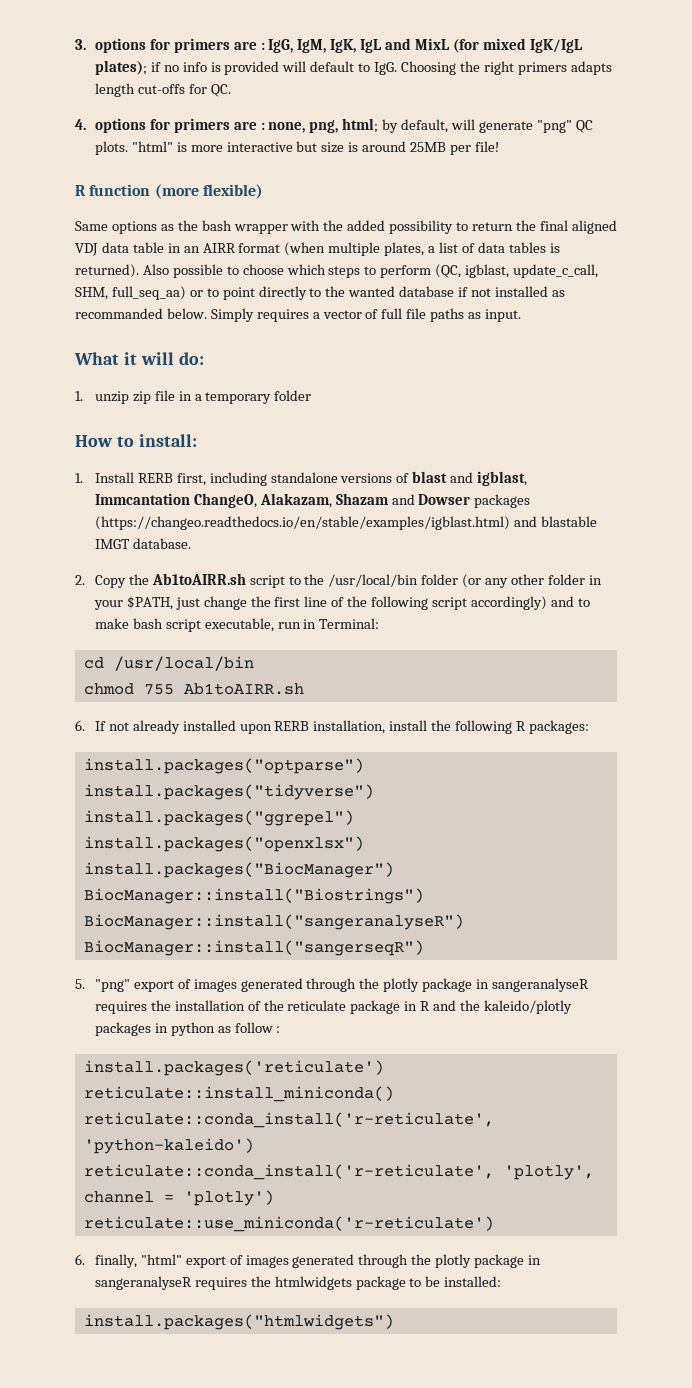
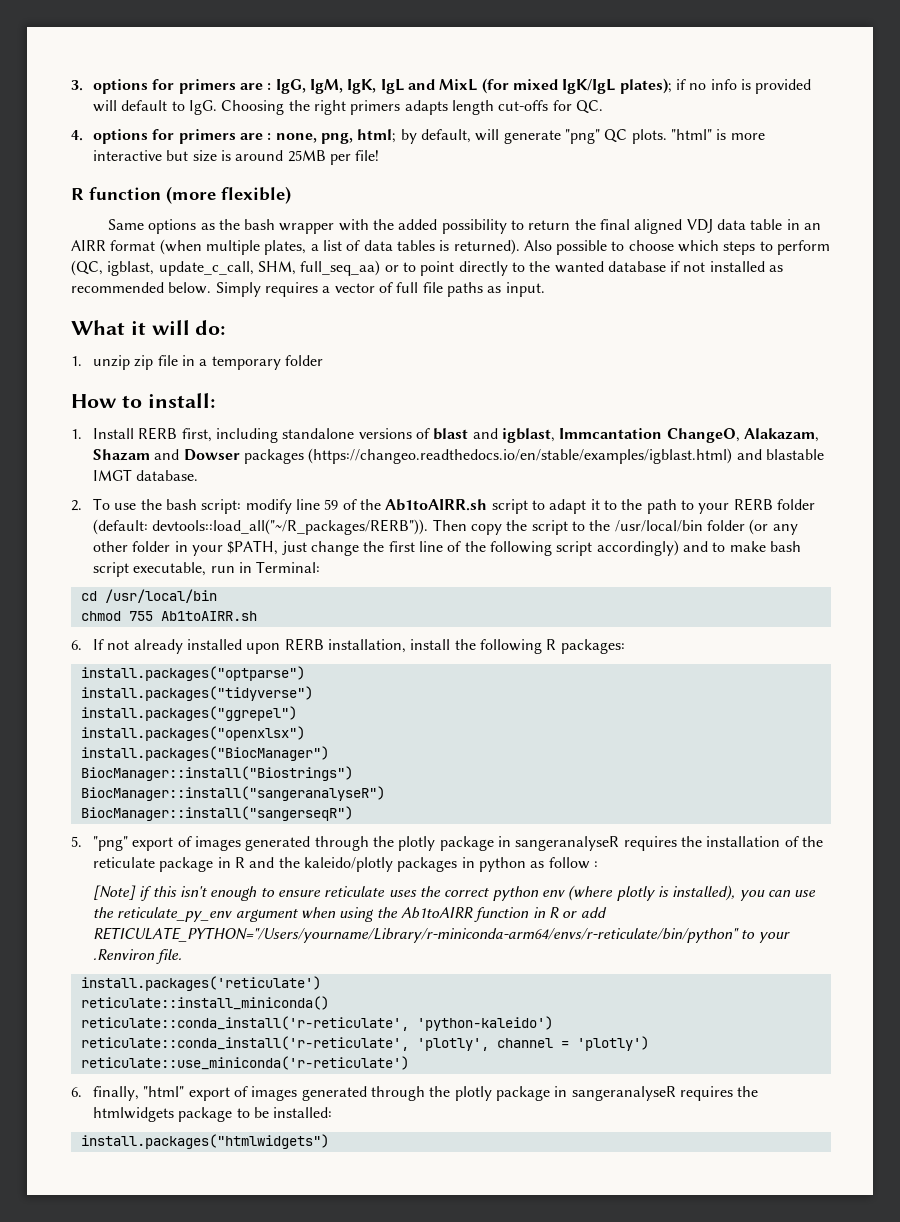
[75,308,163,319] recommanded -> [71,282,164,293] recommended
[94,573,246,588] Copy the Ab1toAIRR.sh -> [93,498,815,514] [93,519,528,535] To use the bash script: modify line 59 of the Ab1toAIRR.sh script to adapt it to the path to your RERB folder (default: devtools::load_all("~/R_packages/RERB")). Then copy the
(281, 1029) none -> [93,885,817,901] [93,907,607,922] [93,927,790,943] [93,949,183,964] // [Note] if this isn't enough to ensure reticulate uses the correct python env (where plotly is installed), you can use the reticulate_py_env argument when using the Ab1toAIRR function in R or add RETICULATE_PYTHON="/Users/yourname/Library/r-miniconda-arm64/envs/r-reticulate/bin/python" to your .Renviron file.

